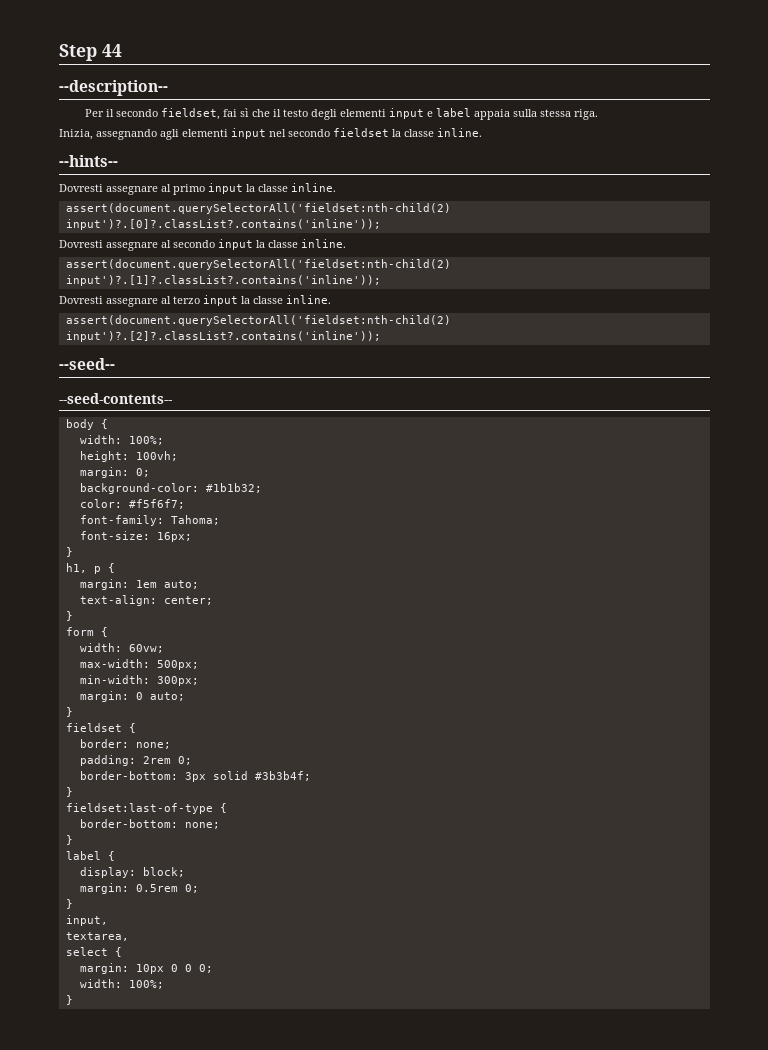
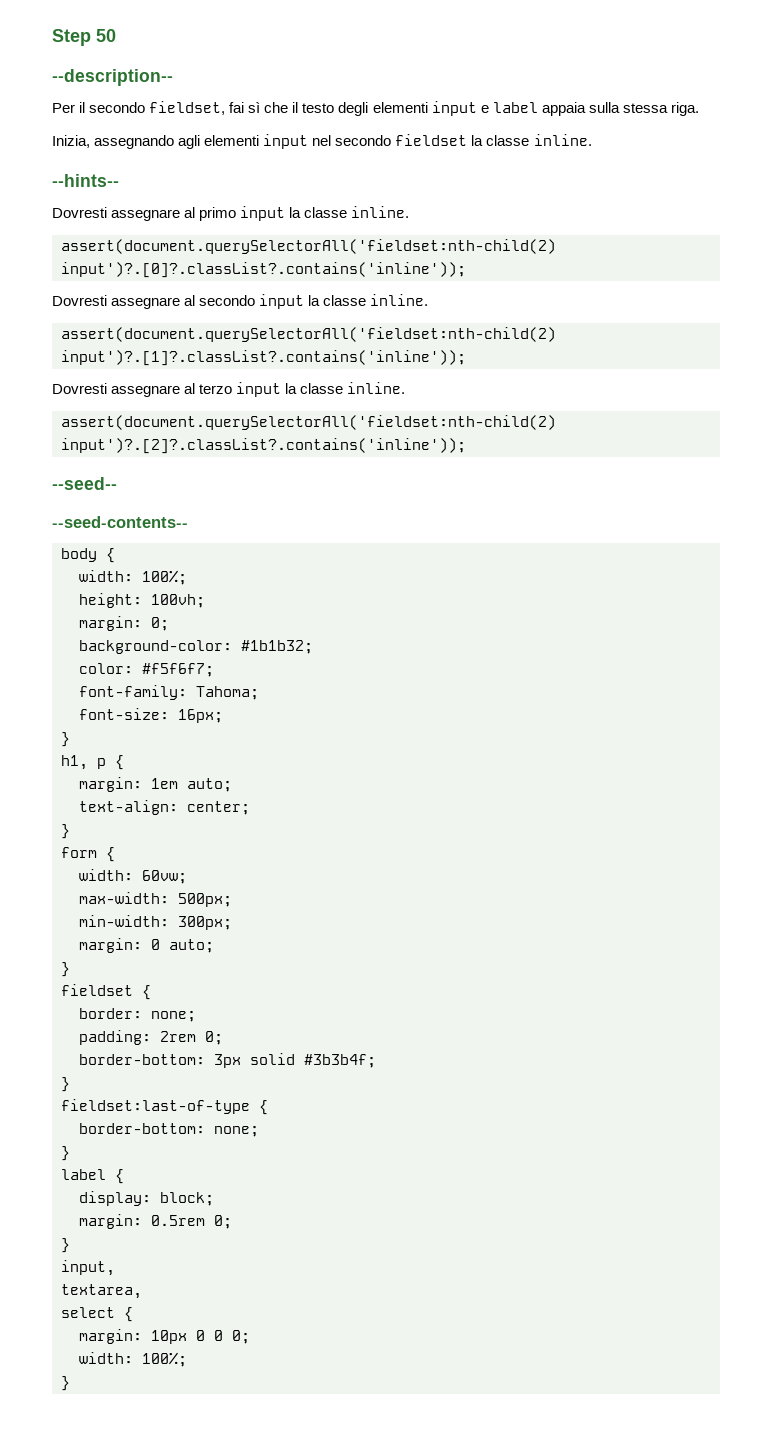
[102,44,122,57] 44 -> [96,29,116,42] 50

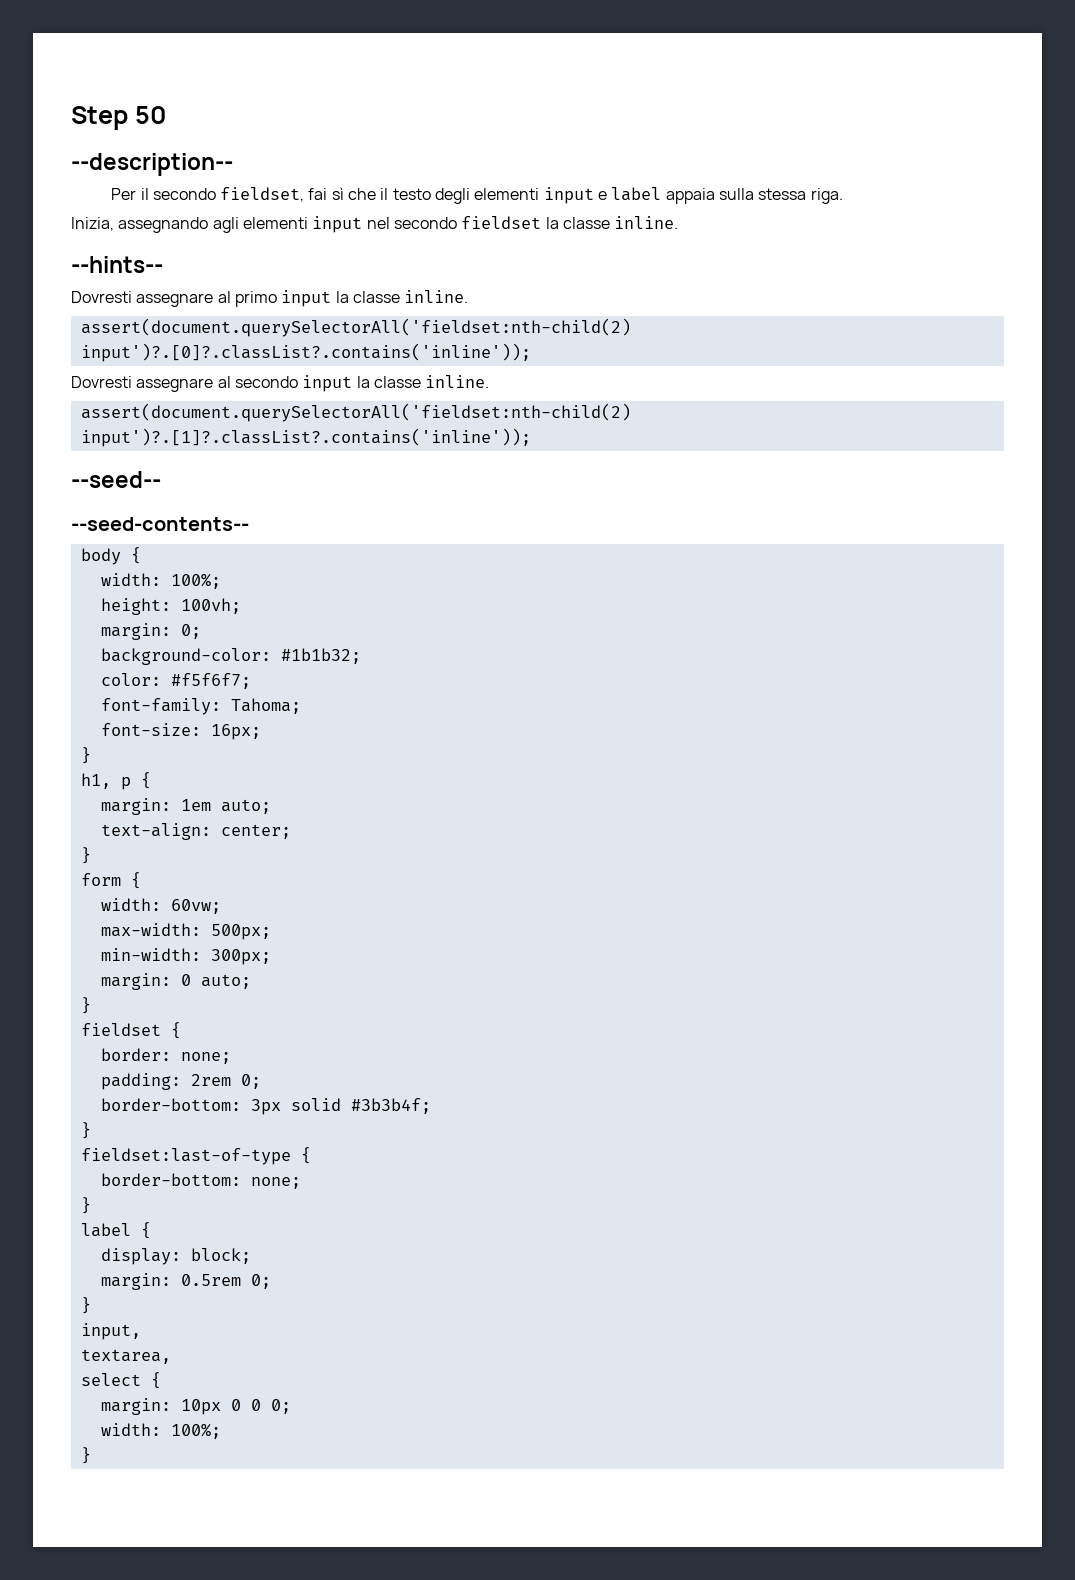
[52,382,406,397] [61,415,556,430] [61,438,466,454] // Dovresti assegnare al terzo input la classe inline. // assert(document.querySelectorAll('fieldset:nth-child(2) input')?.[2]?.classList?.contains('inline')); -> (531, 437) none

